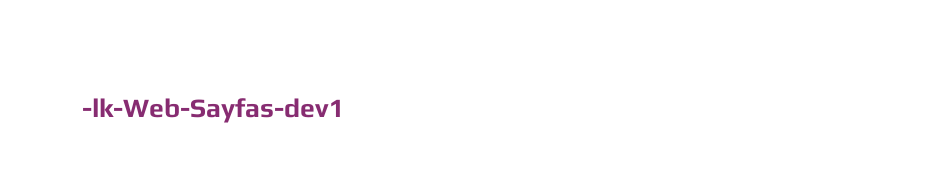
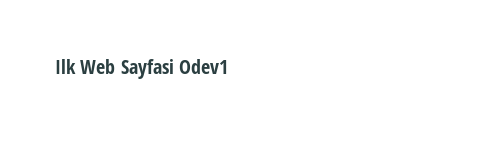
[82,98,344,123] -lk-Web-Sayfas-dev1 -> [55,59,229,79] Ilk Web Sayfasi Odev1

